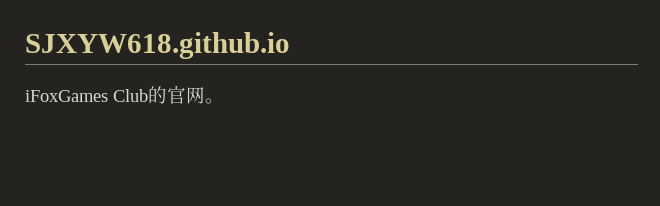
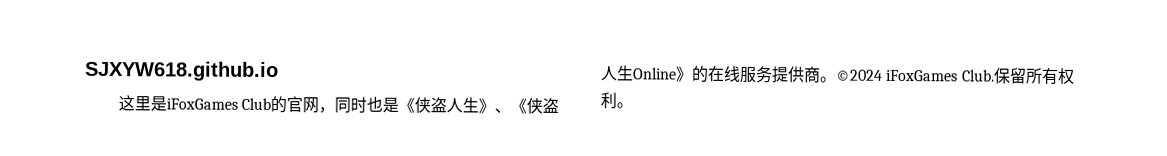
(290, 45) none -> [117,95,167,112] 这里是
(205, 95) none -> [318,96,560,114] [600,65,1075,85] [600,92,617,109] ，同时也是《侠盗人生》、《侠盗人生Online》的在线服务提供商。©2024 iFoxGames Club.保留所有权利

